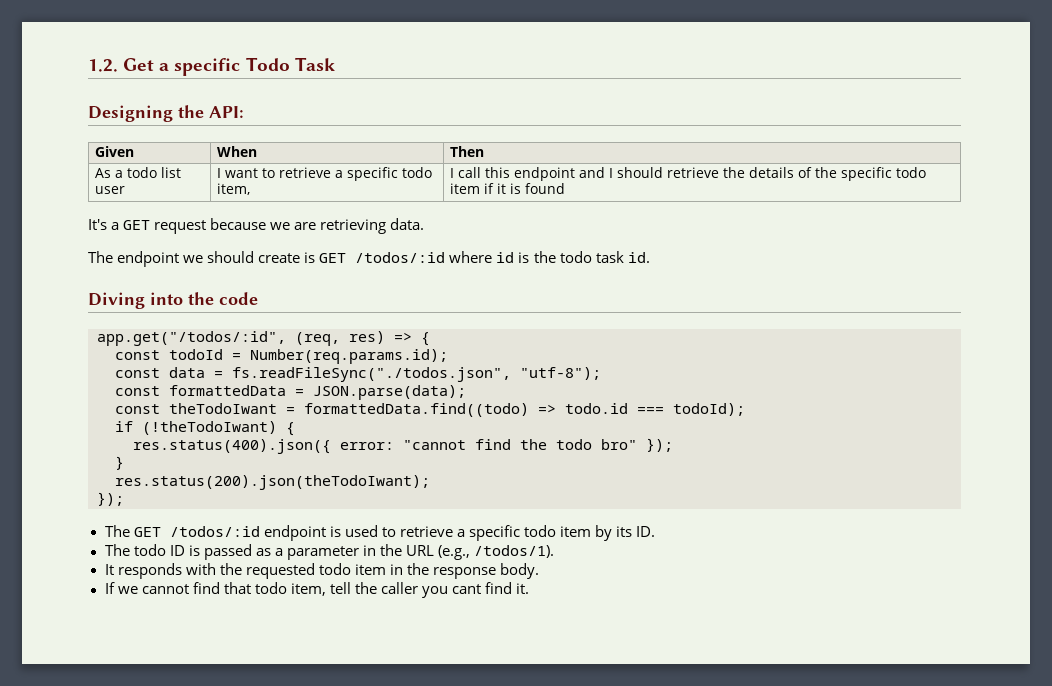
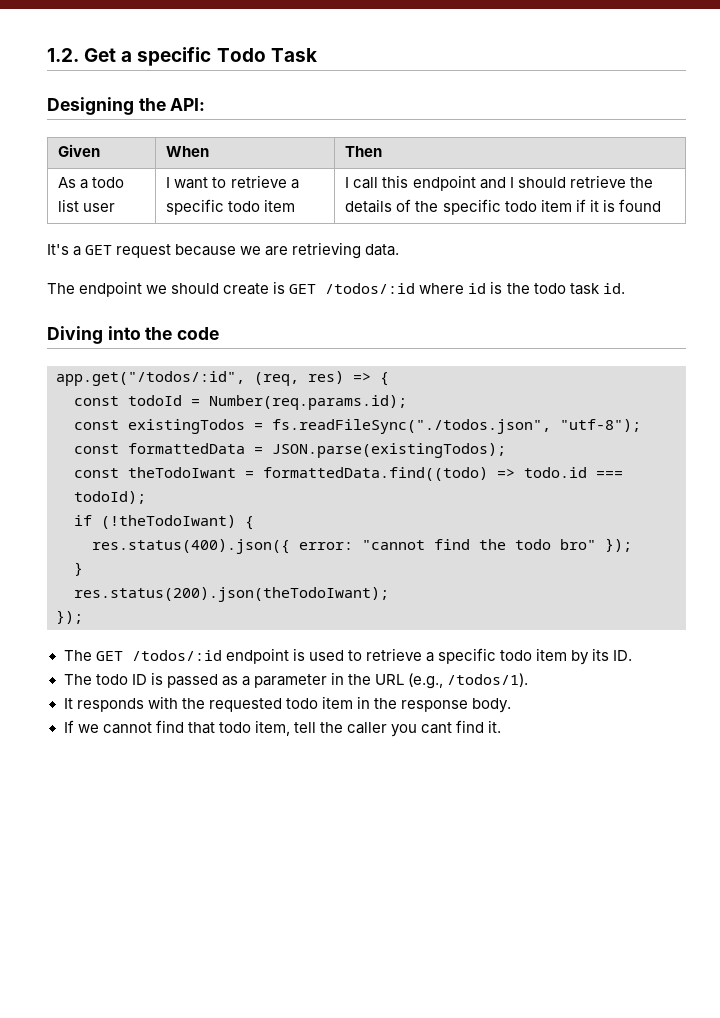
[217,183,251,195] item, -> [264,199,296,212] item
[169,367,205,378] data -> [128,419,245,434] existingTodos
[313,385,466,400] JSON.parse(data); -> [272,443,506,458] JSON.parse(existingTodos);

